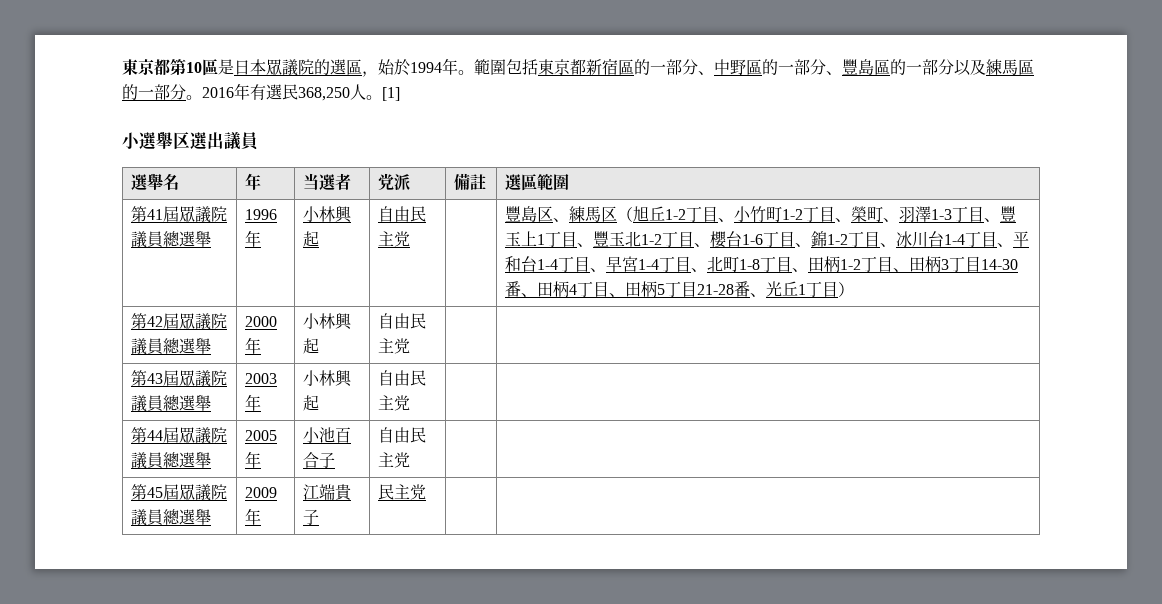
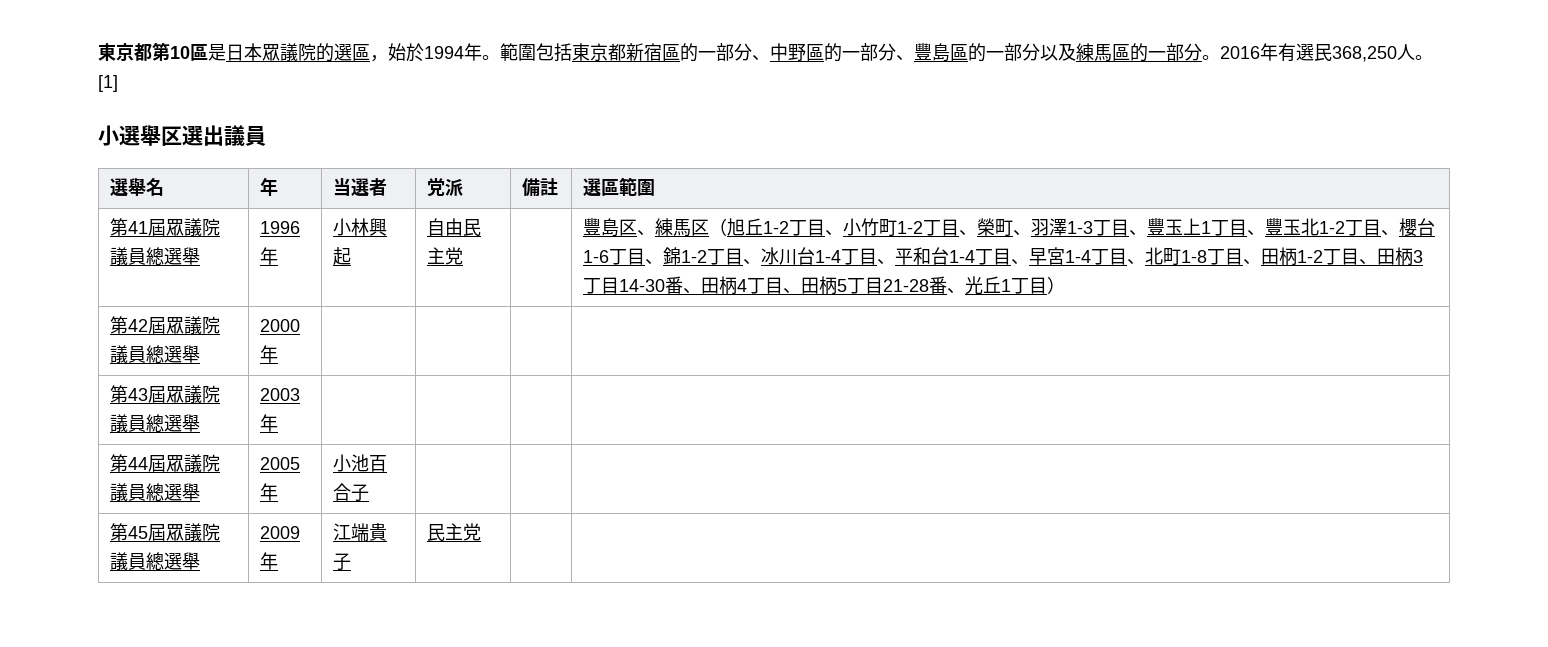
[303,313,353,330] [303,338,320,354] [378,313,427,329] [378,338,411,354] 小林興起 | 自由民主党 -> (279, 354) |
[303,370,353,387] [303,395,320,411] [378,370,427,386] [378,395,411,411] 小林興起 | 自由民主党 -> (279, 423) |
[378,427,427,443] [378,452,411,468] 自由民主党 -> (370, 493) none

